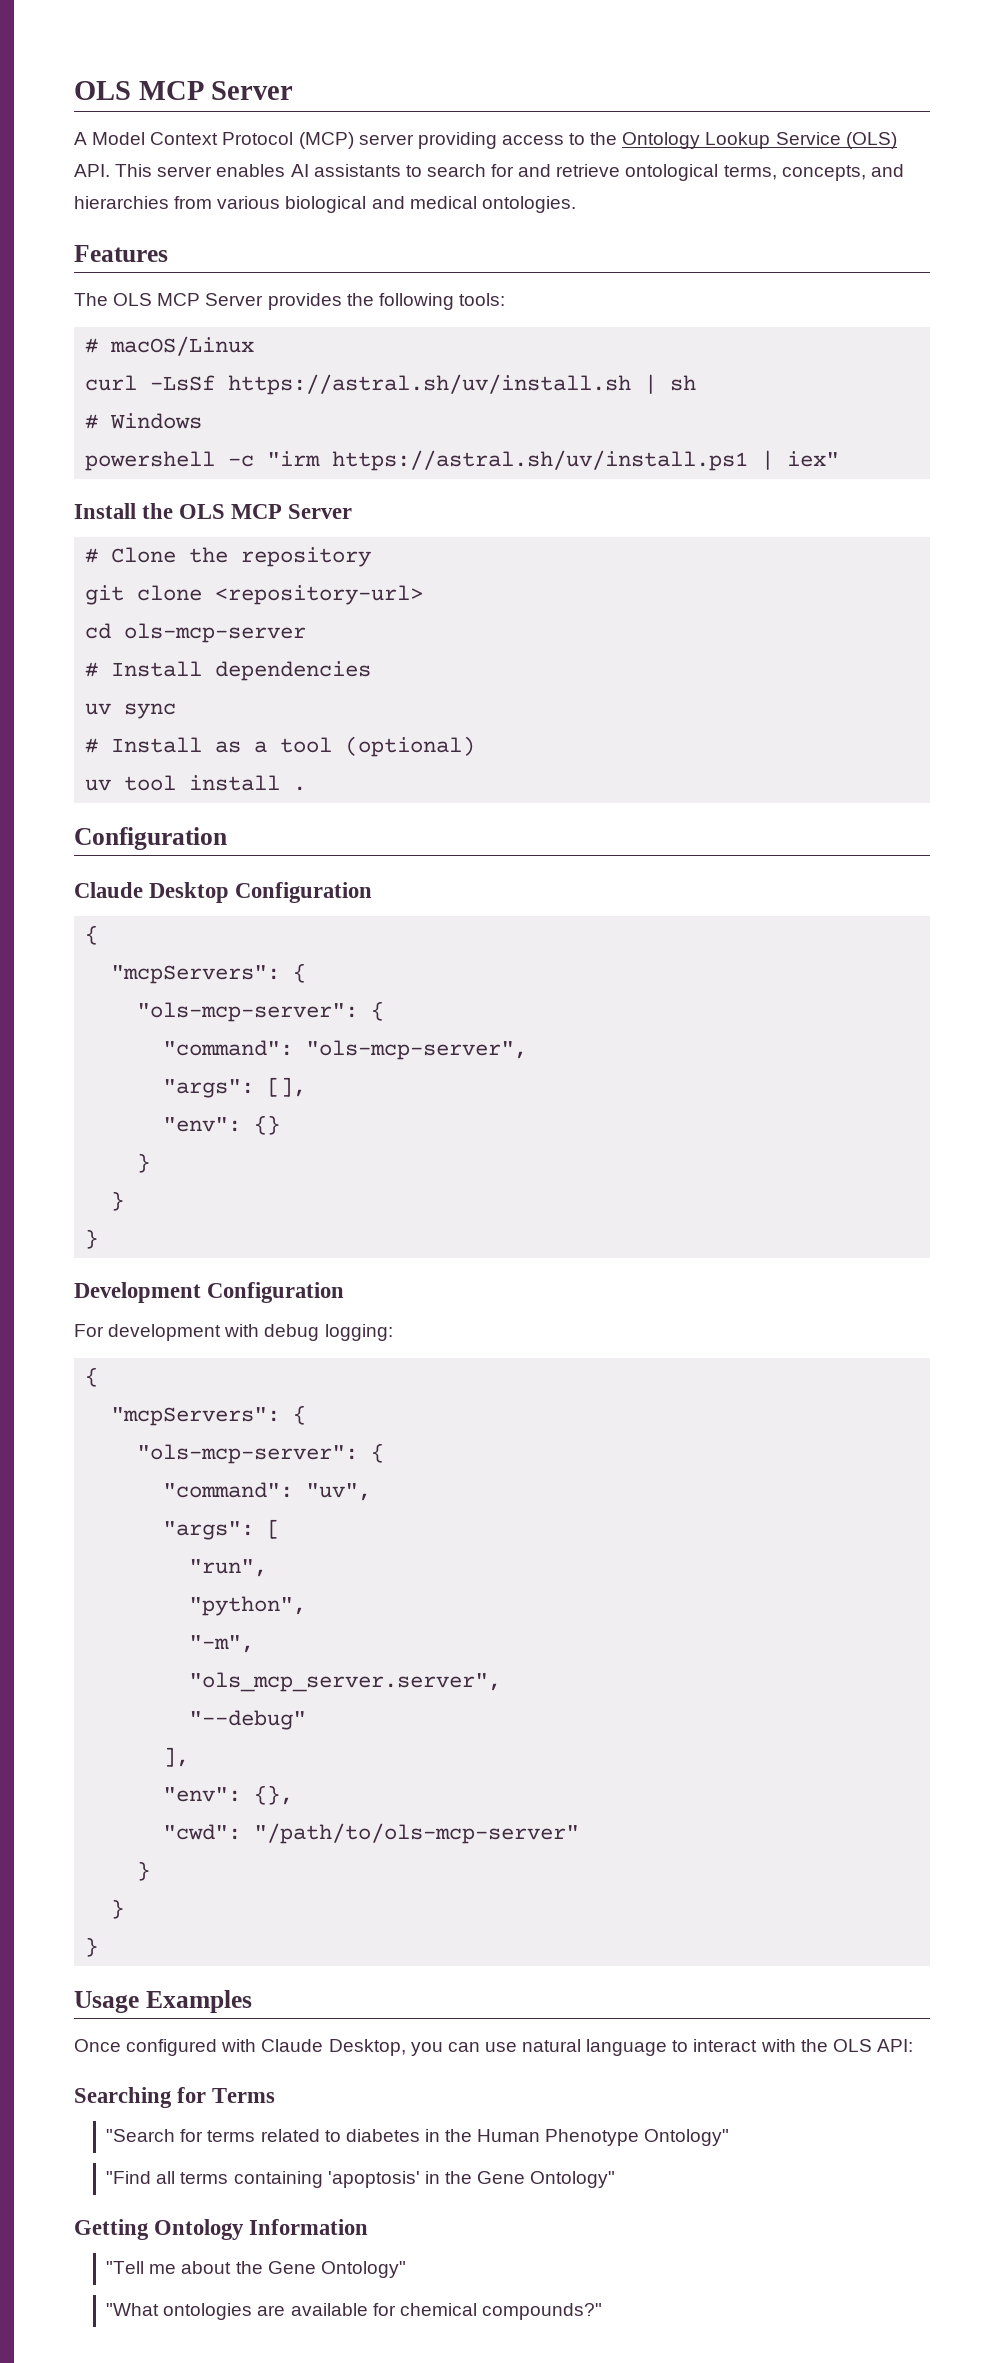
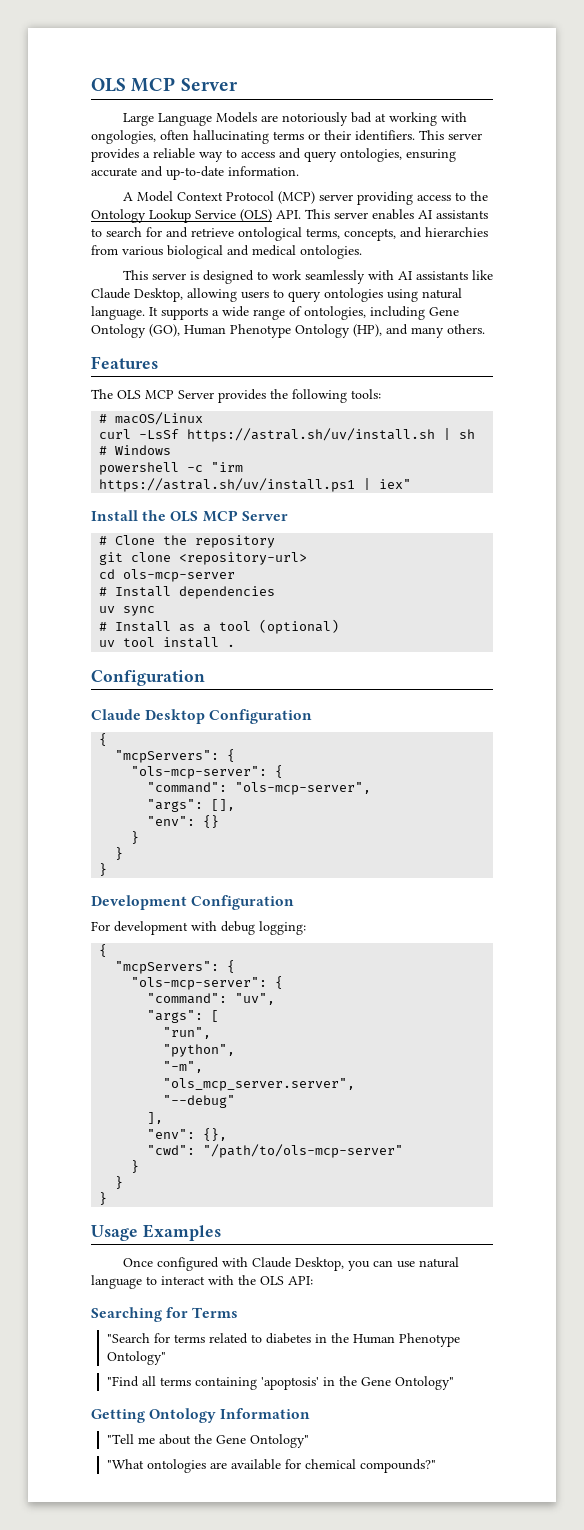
[74,81,294,100] OLS MCP Server -> [91,77,238,92] [122,112,467,126] [91,130,482,144] [91,148,456,162] [91,166,299,180] OLS MCP Server // Large Language Models are notoriously bad at working with ongologies, often hallucinating terms or their identifiers. This server provides a reliable way to access and query ontologies, ensuring accurate and up-to-date information.
(576, 204) none -> [122,270,493,284] [91,288,462,302] [91,306,459,320] [91,324,485,338] // This server is designed to work seamlessly with AI assistants like Claude Desktop, allowing users to query ontologies using natural language. It supports a wide range of ontologies, including Gene Ontology (GO), Human Phenotype Ontology (HP), and many others.

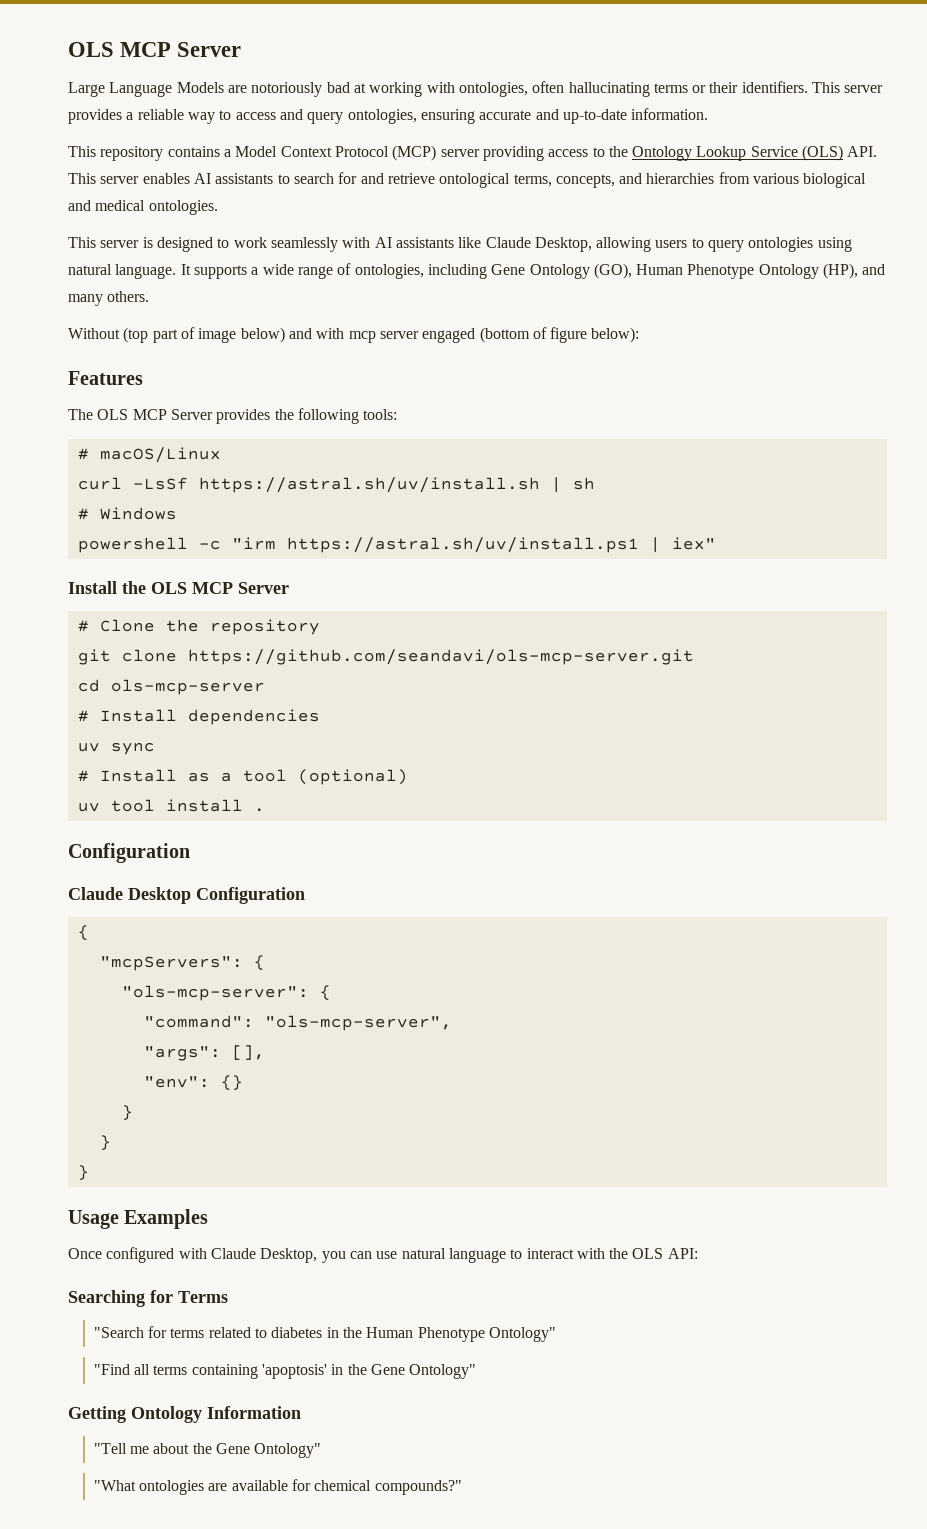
[91,130,156,144] ongologies, -> [458,82,528,97] ontologies,
[122,192,133,201] A -> [68,146,231,161] This repository contains a
(485, 329) none -> [68,327,640,343] // Without (top part of image below) and with mcp server engaged (bottom of figure below):
[179,552,308,565] <repository-url> -> [187,649,694,665] https://github.com/seandavi/ols-mcp-server.git
[91,895,295,910] [91,921,306,935] [99,944,108,957] [115,960,236,974] [131,976,284,990] [147,993,276,1005] [147,1010,220,1023] [163,1027,212,1039] [163,1044,236,1057] [163,1061,204,1073] [163,1078,356,1091] [163,1095,236,1108] [147,1112,164,1124] [147,1128,228,1141] [147,1144,404,1158] [131,1160,140,1173] [115,1176,124,1189] [99,1192,108,1205] // Development Configuration // For development with debug logging: // { // "mcpServers": { // "ols-mcp-server": { // "command": "uv", // "args": [ // "run", // "python", // "-m", // "ols_mcp_server.server", // "--debug" // ], // "env": {}, // "cwd": "/path/to/ols-mcp-server" // } // } // } -> (89, 1172) none

